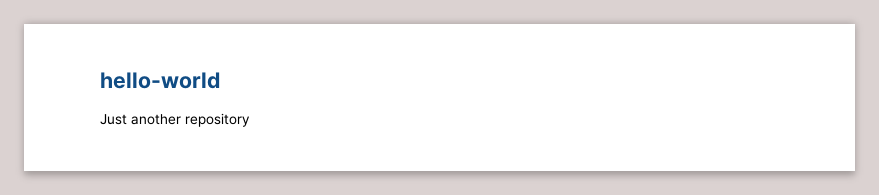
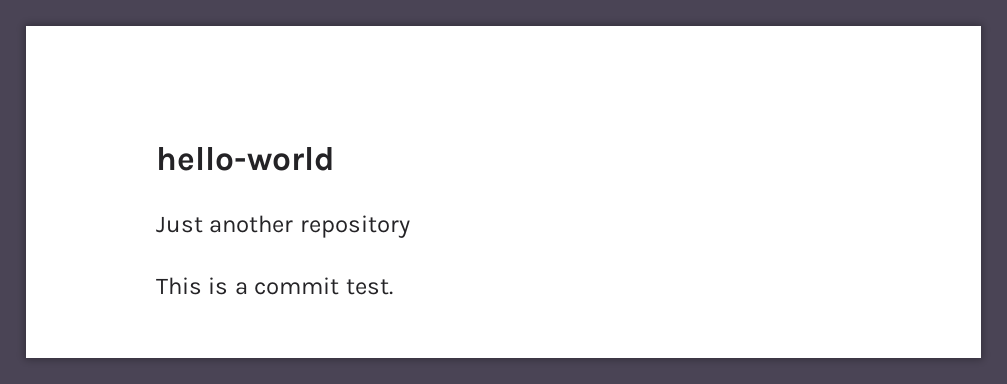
(250, 120) none -> [156,277,393,295] // This is a commit test.

